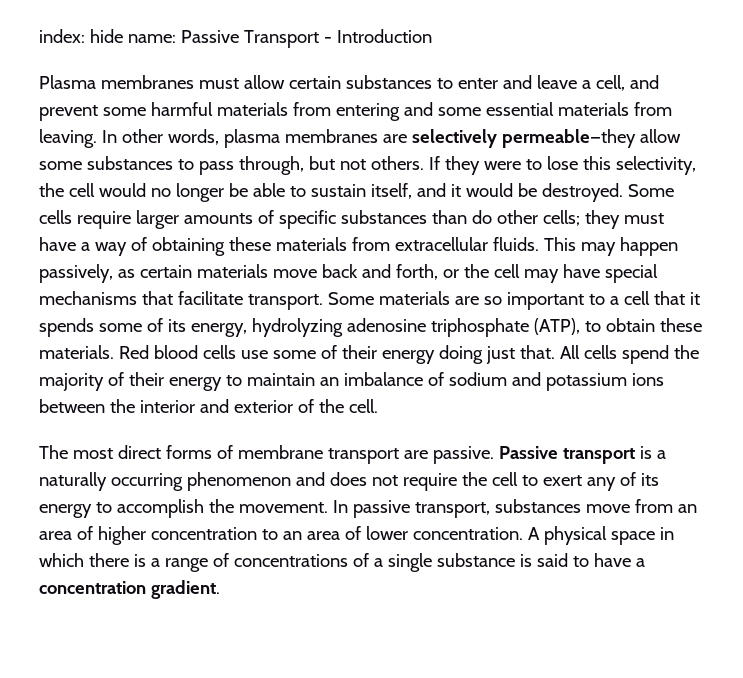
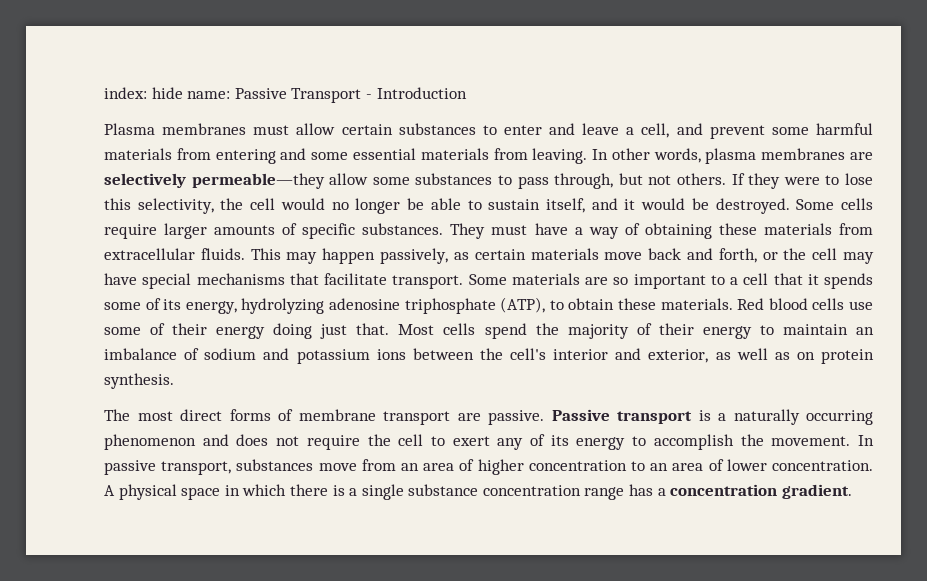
[340,210,620,229] substances than do other cells; they -> [362,223,486,239] substances. They
[559,345,580,359] All -> [398,324,435,335] Most
(135, 406) none -> [510,348,546,360] cell's
[233,399,378,413] exterior of the cell. -> [648,348,874,364] [104,373,174,389] exterior, as well as on protein synthesis.
[164,553,631,572] range of concentrations of a single substance is said to have -> [361,484,654,500] single substance concentration range has

